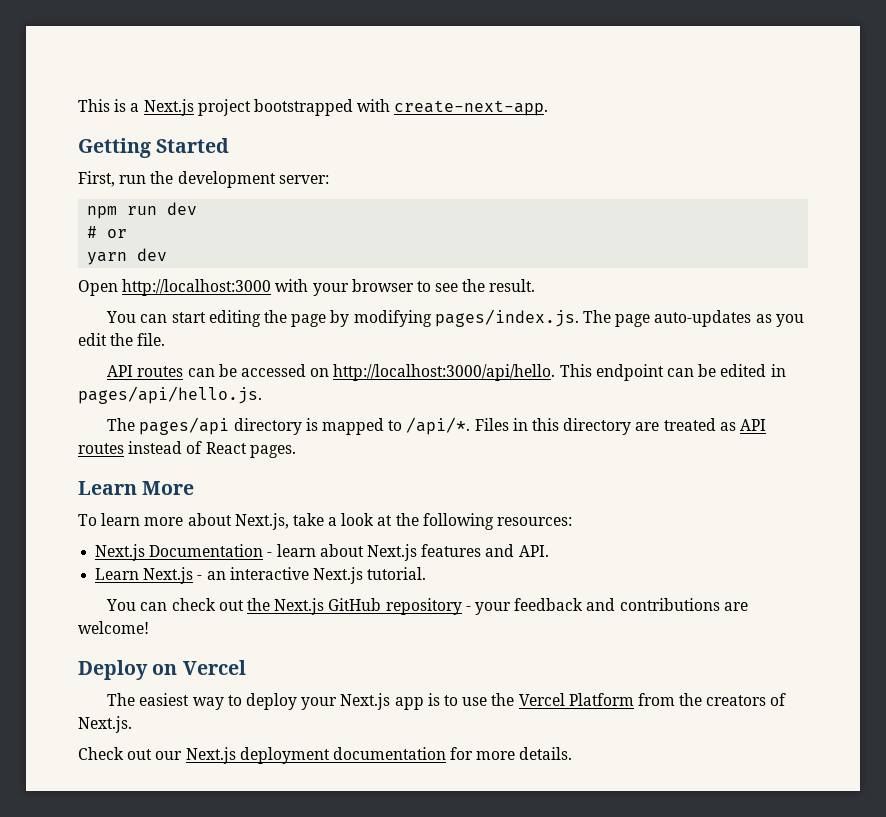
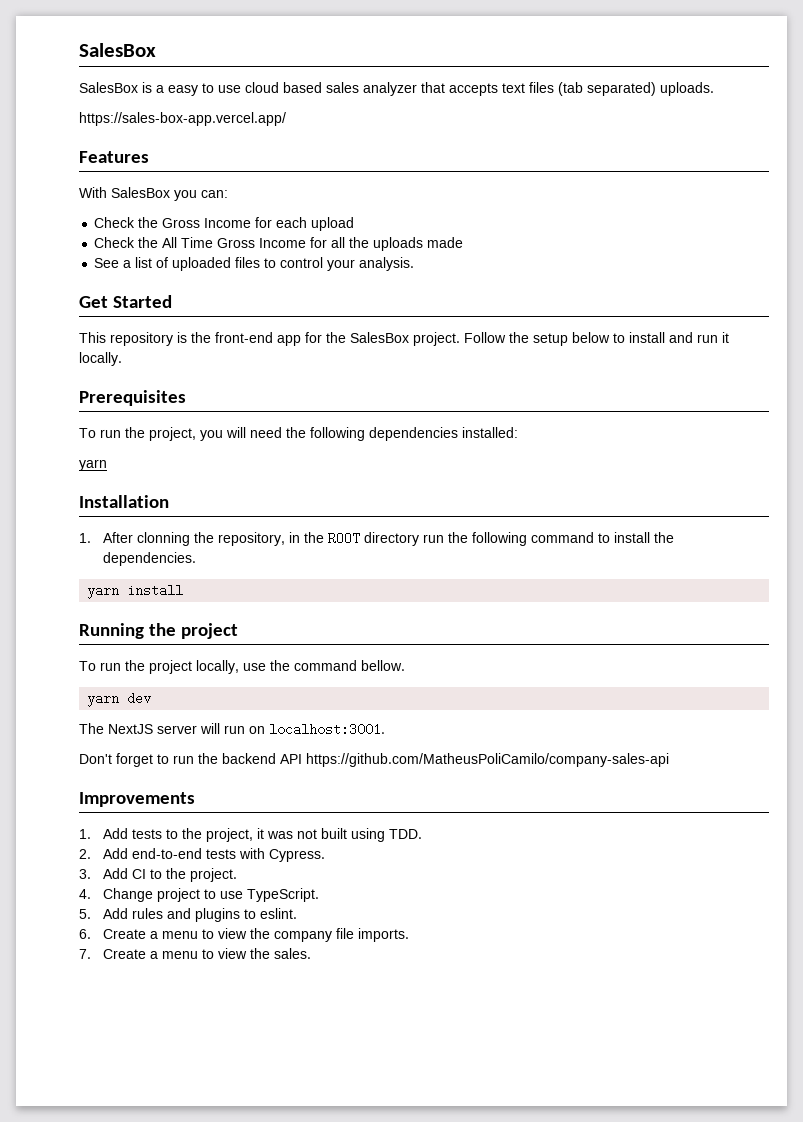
[78,99,549,116] [78,138,230,158] [78,171,329,188] [87,202,198,219] [87,226,128,238] [87,248,168,265] [78,279,536,296] [106,309,804,327] [78,333,166,346] [107,364,786,381] [78,386,262,404] [107,417,766,435] [78,441,296,458] [78,481,195,495] [78,513,573,530] [95,544,549,561] [95,567,427,584] [106,598,748,615] [78,621,149,634] [78,660,246,680] [107,693,787,710] [78,716,132,733] [78,747,573,764] This is a Next.js project bootstrapped with create-next-app. // Getting Started // First, run the development server: // npm run dev // # or // yarn dev // Open http://localhost:3000 with your browser to see the result. // You can start editing the page by modifying pages/index.js. The page auto-updates as you edit the file. // API routes can be accessed on http://localhost:3000/api/hello. This endpoint can be edited in pages/api/hello.js. // The pages/api directory is mapped to /api/*. Files in this directory are treated as API routes instead of React pages. // Learn More // To learn more about Next.js, take a look at the following resources: // Next.js Documentation - learn about Next.js features and API. // Learn Next.js - an interactive Next.js tutorial. // You can check out the Next.js GitHub repository - your feedback and contributions are welcome! // Deploy on Vercel // The easiest way to deploy your Next.js app is to use the Vercel Platform from the creators of Next.js. // Check out our Next.js deployment documentation for more details. -> [79,43,156,57] [79,82,714,96] [79,112,286,126] [79,151,149,163] [79,187,228,201] [94,217,355,231] [94,237,464,251] [94,257,415,271] [79,295,172,308] [79,332,729,346] [79,352,122,366] [79,390,186,406] [79,427,518,441] [79,459,107,471] [79,495,169,508] [79,532,675,546] [103,552,197,566] [87,584,184,599] [79,623,238,639] [79,660,405,674] [87,692,152,707] [79,723,385,736] [79,753,669,767] [79,792,195,807] [79,828,423,842] [79,848,326,862] [79,868,238,882] [79,888,320,902] [79,908,298,922] [79,928,410,942] [79,948,312,959] SalesBox // SalesBox is a easy to use cloud based sales analyzer that accepts text files (tab separated) uploads. // https://sales-box-app.vercel.app/ // Features // With SalesBox you can: // Check the Gross Income for each upload // Check the All Time Gross Income for all the uploads made // See a list of uploaded files to control your analysis. // Get Started // This repository is the front-end app for the SalesBox project. Follow the setup below to install and run it locally. // Prerequisites // To run the project, you will need the following dependencies installed: // yarn // Installation // 1. After clonning the repository, in the ROOT directory run the following command to install the dependencies. // yarn install // Running the project // To run the project locally, use the command bellow. // yarn dev // The NextJS server will run on localhost:3001. // Don't forget to run the backend API https://github.com/MatheusPoliCamilo/company-sales-api // Improvements // 1. Add tests to the project, it was not built using TDD. // 2. Add end-to-end tests with Cypress. // 3. Add CI to the project. // 4. Change project to use TypeScript. // 5. Add rules and plugins to eslint. // 6. Create a menu to view the company file imports. // 7. Create a menu to view the sales.

